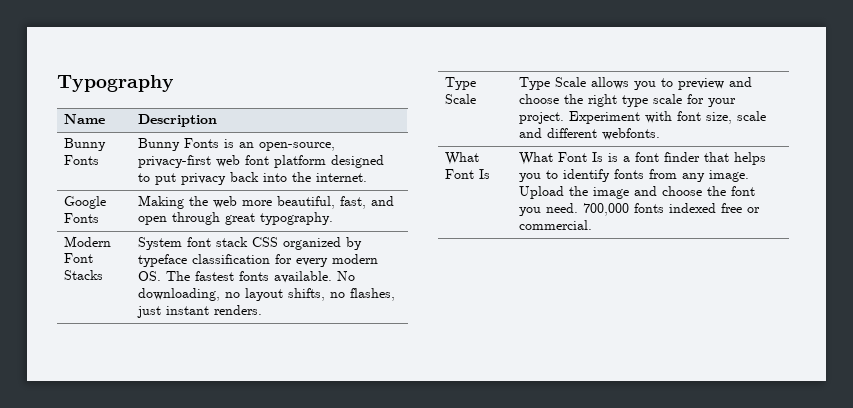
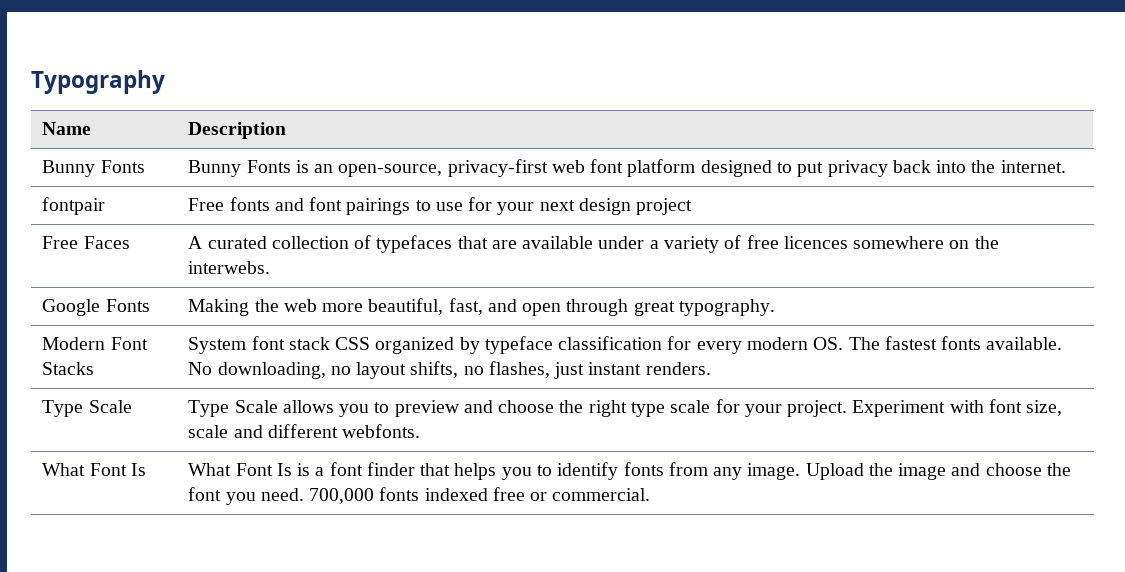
(368, 177) none -> [42,197,106,215] [188,197,693,215] [42,236,130,249] [188,235,999,253] [188,261,271,274] // fontpair | Free fonts and font pairings to use for your next design project // Free Faces | A curated collection of typefaces that are available under a variety of free licences somewhere on the interwebs.

